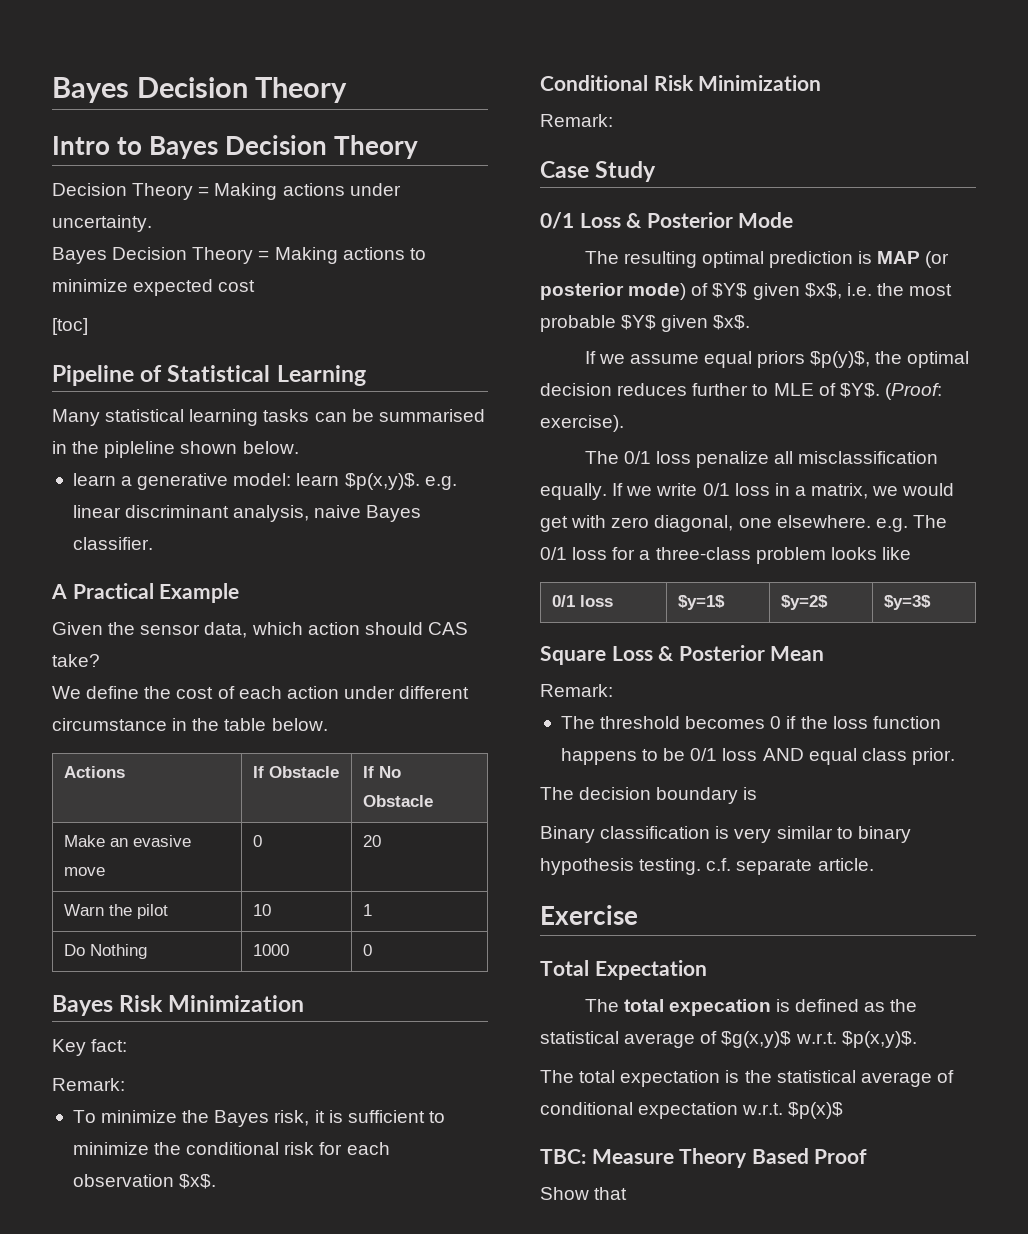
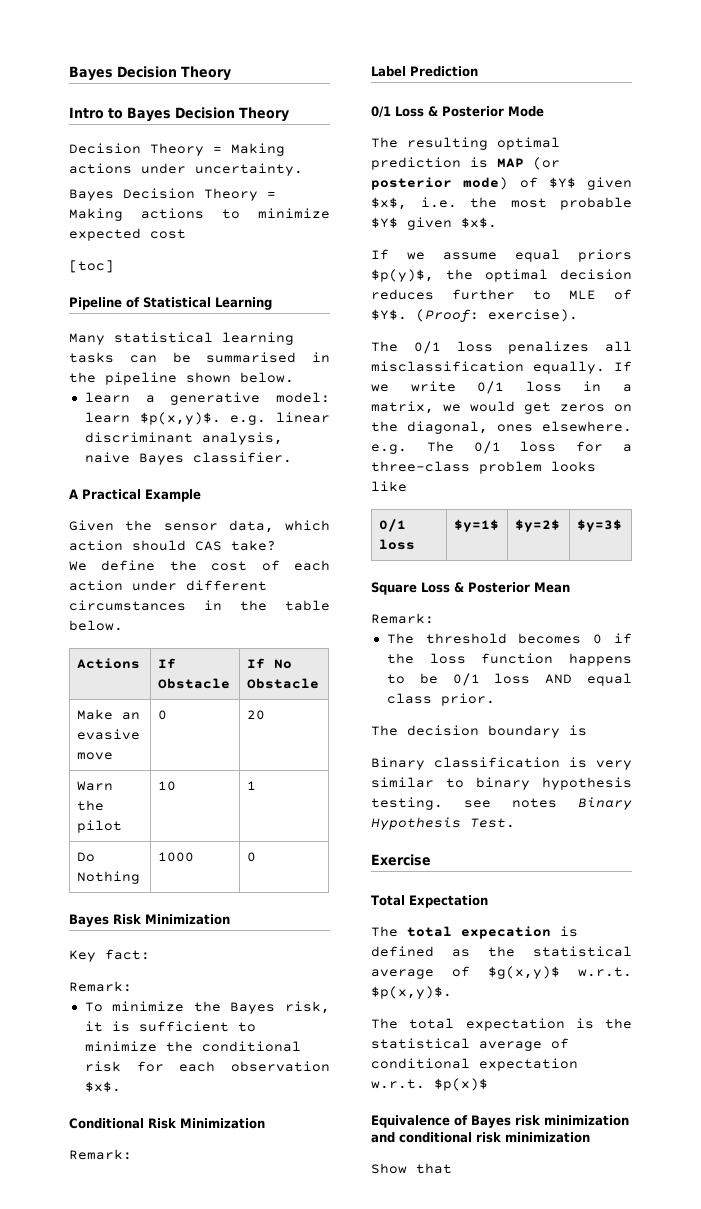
[104,441,176,458] pipleline -> [105,372,177,385] pipeline
[52,718,167,731] circumstance -> [69,600,186,611] circumstances
[540,161,657,182] Case Study -> [371,66,478,77] Label Prediction
[695,451,769,468] penalize -> [508,341,590,354] penalizes
[571,515,772,532] with zero diagonal, one -> [560,404,632,412] [371,421,533,434] zeros on the diagonal, ones
[706,858,874,875] c.f. separate article. -> [464,797,632,810] [371,817,515,830] see notes Binary Hypothesis Test.
[540,1148,868,1168] TBC: Measure Theory Based Proof -> [371,1115,629,1128] [371,1132,590,1143] Equivalence of Bayes risk minimization and conditional risk minimization

